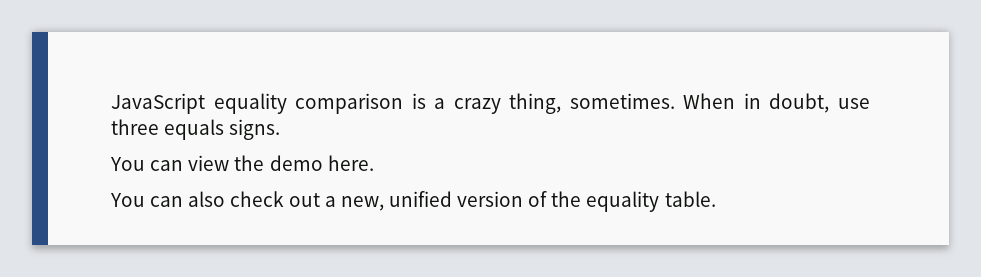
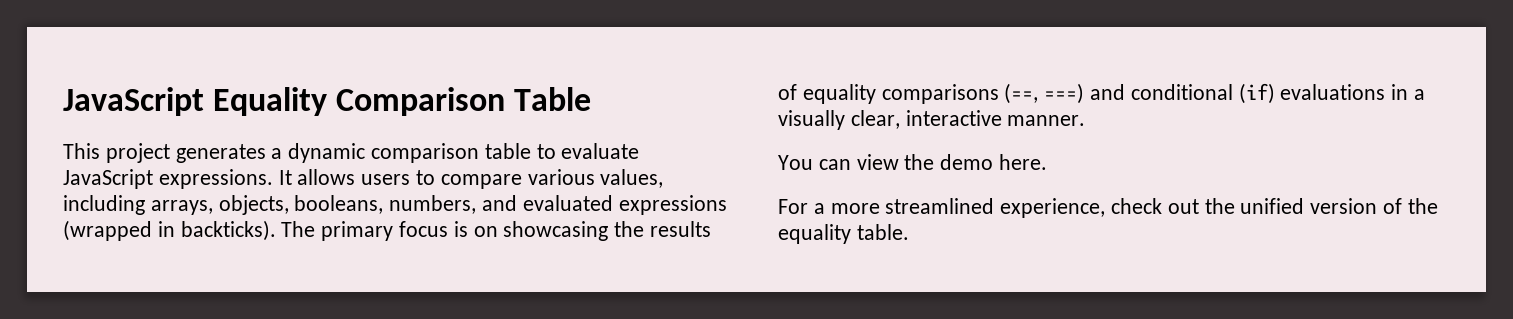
[111,93,870,114] [111,119,281,140] JavaScript equality comparison is a crazy thing, sometimes. When in doubt, use three equals signs. -> [63,87,592,116] [63,143,640,163] [63,169,664,189] [63,195,727,215] [63,220,712,241] [778,83,1426,104] [778,110,1086,130] JavaScript Equality Comparison Table // This project generates a dynamic comparison table to evaluate JavaScript expressions. It allows users to compare various values, including arrays, objects, booleans, numbers, and evaluated expressions (wrapped in backticks). The primary focus is on showcasing the results of equality comparisons (==, ===) and conditional (if) evaluations in a visually clear, interactive manner.
[110,191,384,211] You can also check out a new, -> [778,198,1235,218] For a more streamlined experience, check out the

